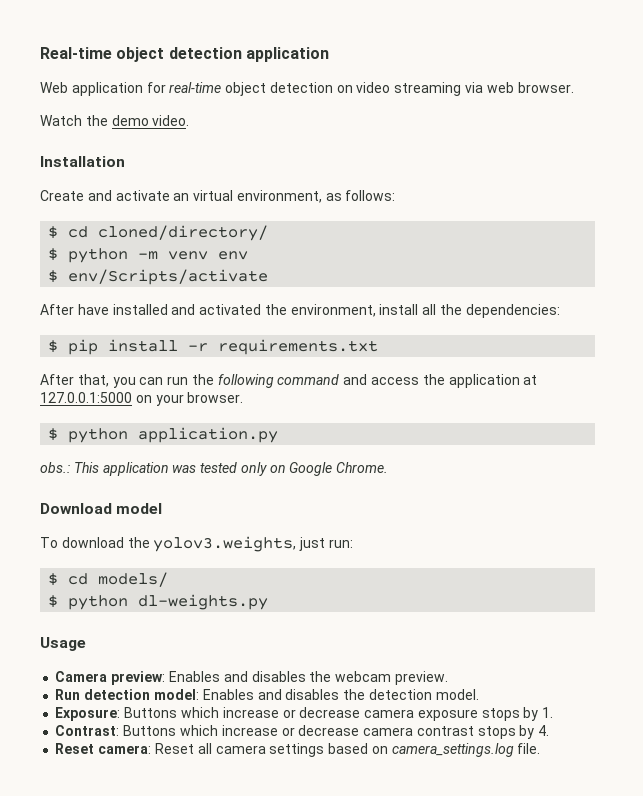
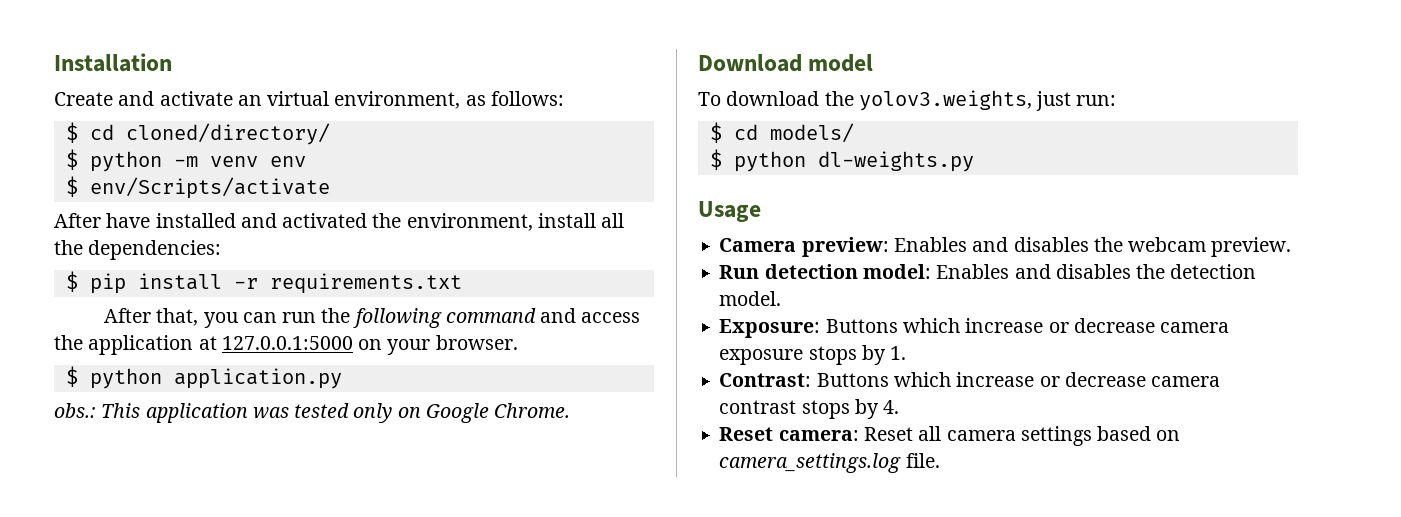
[40,47,329,62] [40,82,574,96] [40,115,190,126] Real-time object detection application // Web application for real-time object detection on video streaming via web browser. // Watch the demo video. // -> (54, 62) none

